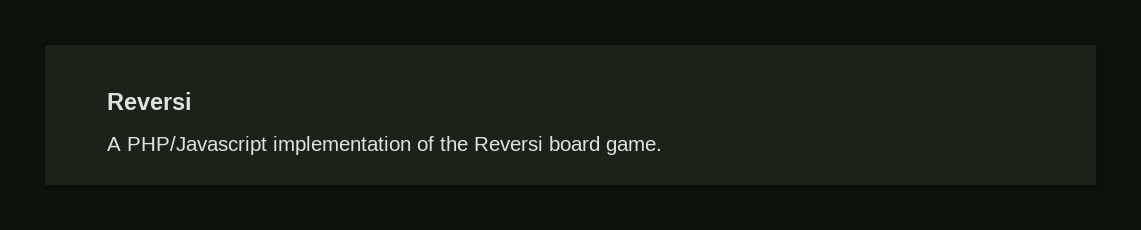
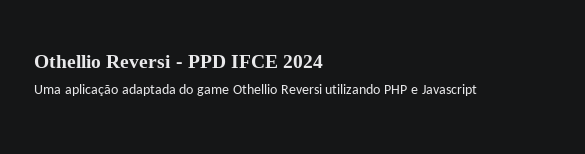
[107,92,192,110] [107,136,662,155] Reversi // A PHP/Javascript implementation of the Reversi board game. -> [34,55,324,68] [34,84,477,96] Othellio Reversi - PPD IFCE 2024 // Uma aplicação adaptada do game Othellio Reversi utilizando PHP e Javascript

